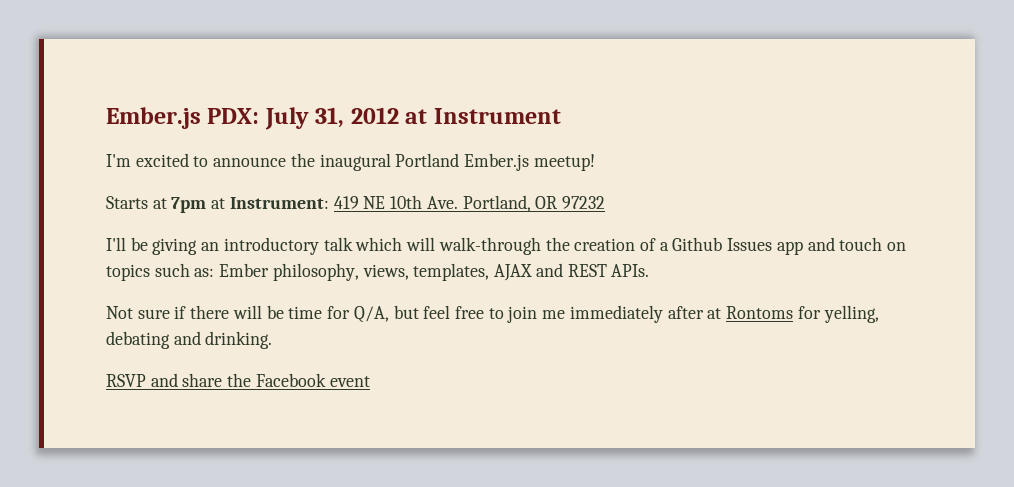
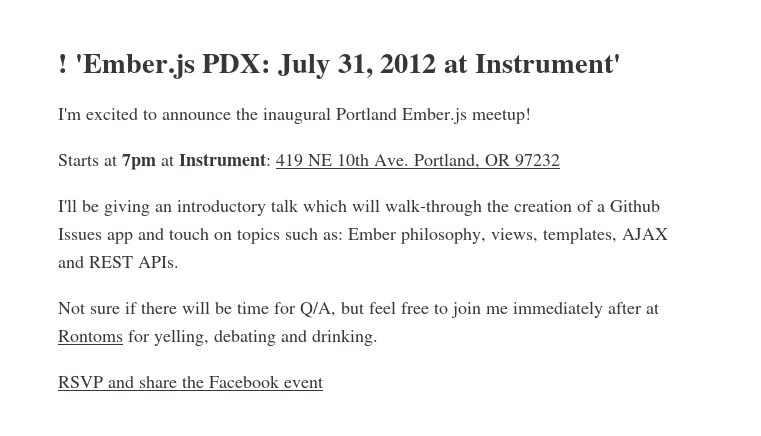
[106,107,201,129] Ember.js -> [58,54,195,79] ! 'Ember.js
[433,108,561,124] Instrument -> [474,54,621,73] Instrument'

